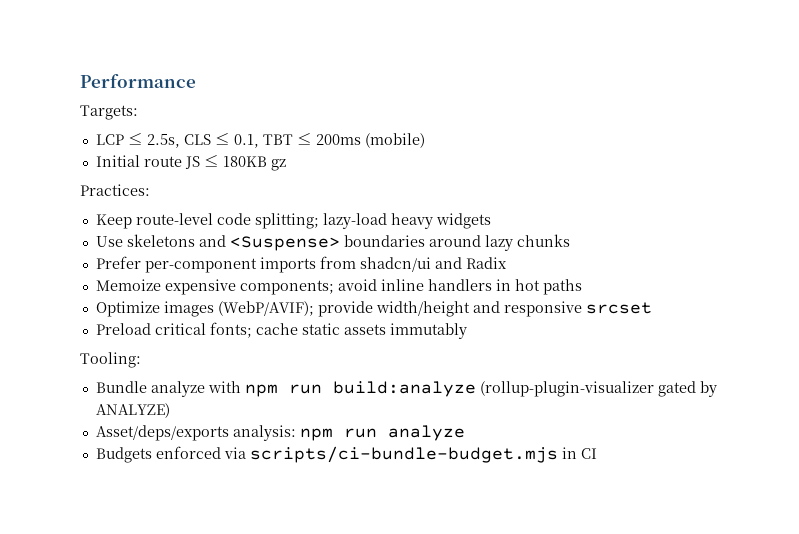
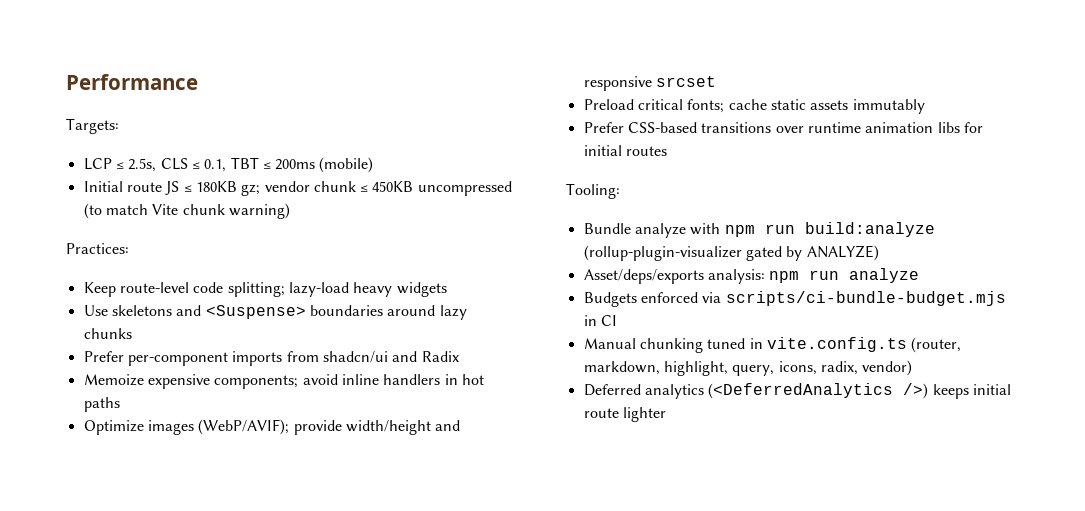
[270,159,286,171] gz -> [241,181,512,196] [83,203,290,219] gz; vendor chunk ≤ 450KB uncompressed (to match Vite chunk warning)
(467, 331) none -> [583,122,983,133] [583,145,667,156] // Prefer CSS-based transitions over runtime animation libs for initial routes
(597, 453) none -> [583,337,962,353] [583,360,913,376] [583,383,1011,399] [583,407,666,422] // Manual chunking tuned in vite.config.ts (router, markdown, highlight, query, icons, radix, vendor) // Deferred analytics (<DeferredAnalytics />) keeps initial route lighter

